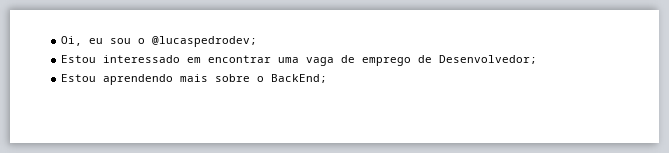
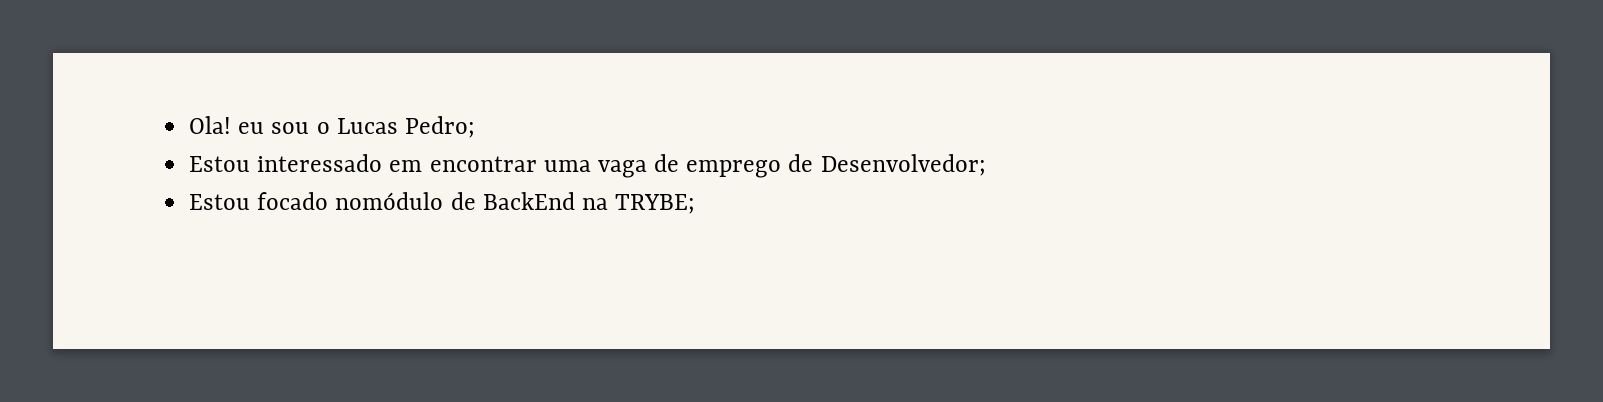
[61,36,83,46] Oi, -> [189,116,232,134] Ola!
[152,36,258,47] @lucaspedrodev; -> [336,116,475,138] Lucas Pedro;
[103,74,328,85] aprendendo mais sobre o BackEnd; -> [257,192,696,214] focado nomódulo de BackEnd na TRYBE;

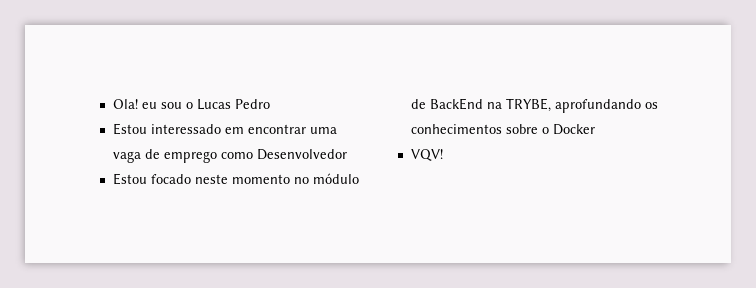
[404,116,475,138] Pedro; -> [234,99,270,109] Pedro
[788,154,986,176] de Desenvolvedor; -> [220,149,347,160] como Desenvolvedor
[335,192,696,214] nomódulo de BackEnd na TRYBE; -> [194,173,359,184] [410,98,658,113] [410,124,595,135] [410,149,443,161] neste momento no módulo de BackEnd na TRYBE, aprofundando os conhecimentos sobre o Docker // VQV!

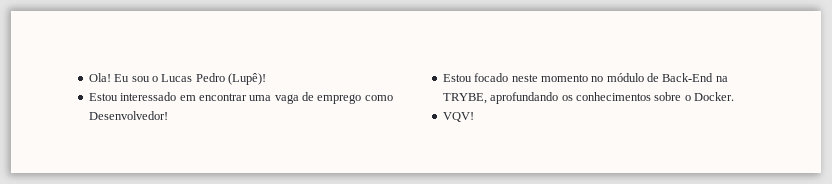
[141,102,157,109] eu -> [114,74,130,82] Eu
(270, 104) none -> [228,73,266,85] (Lupê)!
[256,149,347,160] Desenvolvedor -> [88,111,168,120] Desenvolvedor!
[429,98,483,110] BackEnd -> [662,73,714,82] Back-End
[552,124,595,135] Docker -> [694,92,734,101] Docker.

